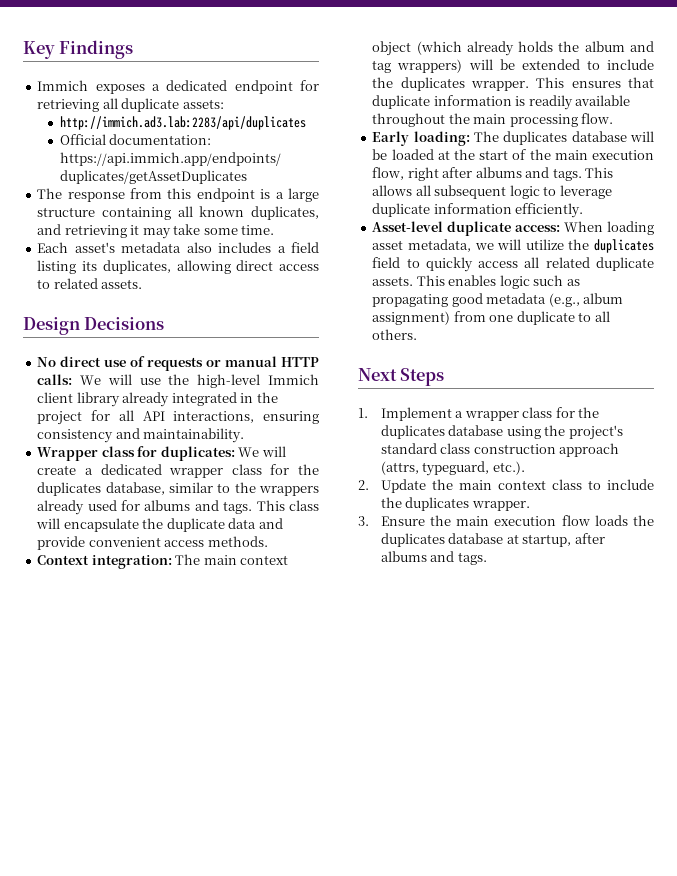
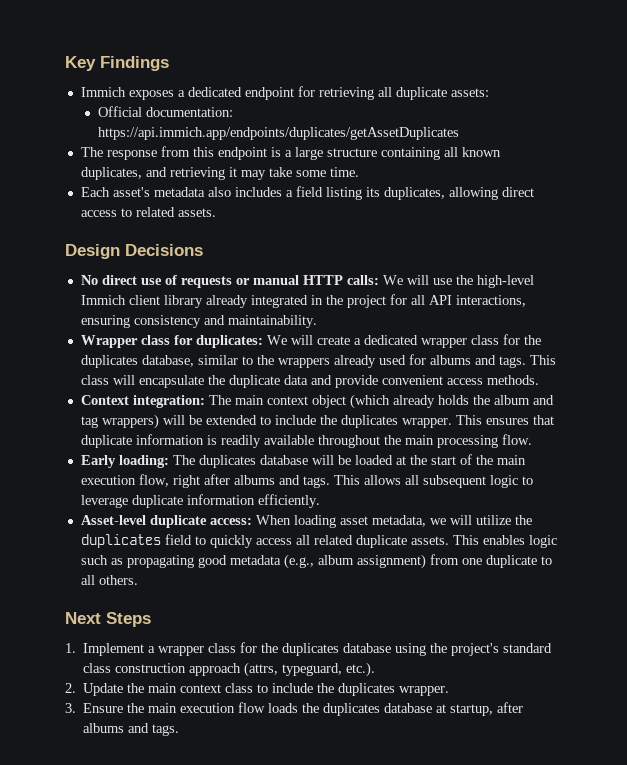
[59,116,306,130] // http://immich.ad3.lab:2283/api/duplicates -> (489, 92) none

